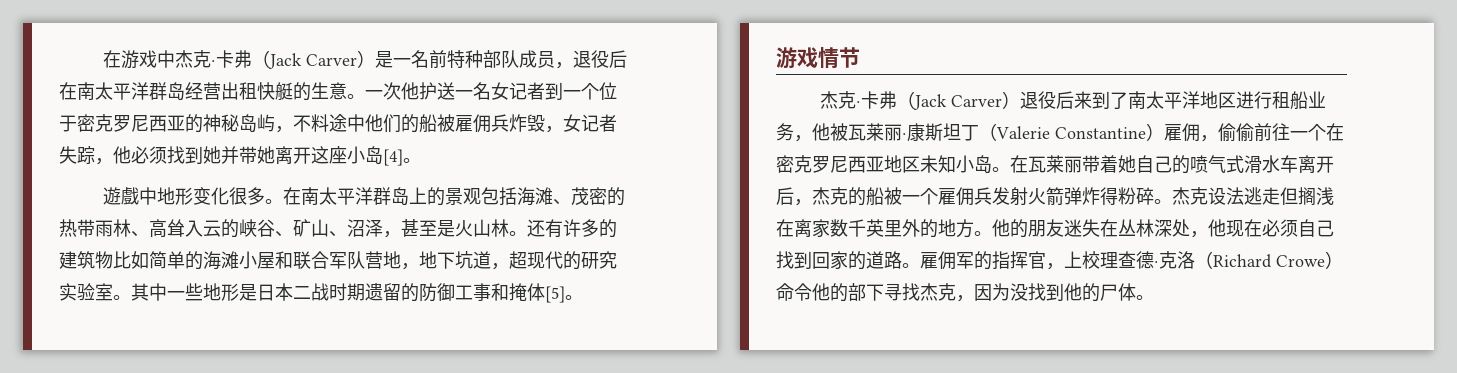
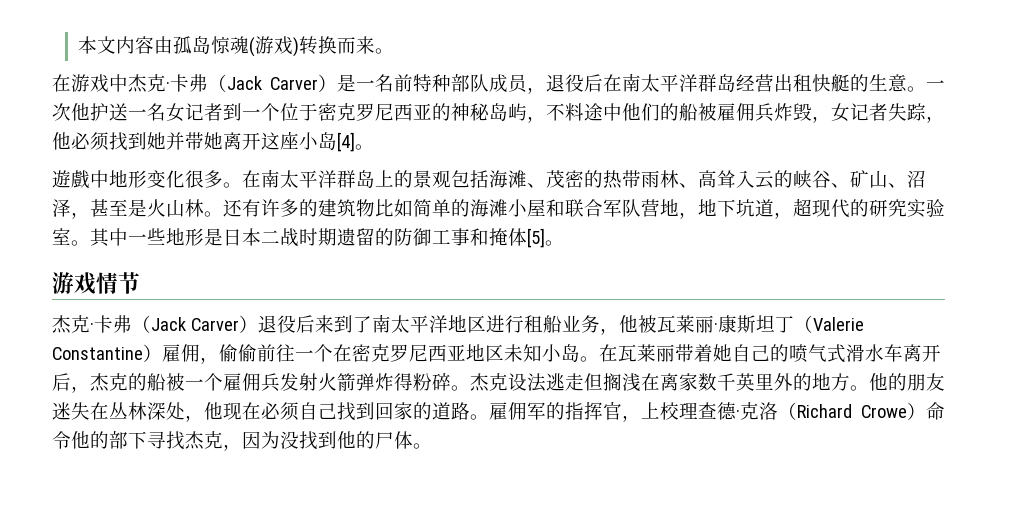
(102, 59) none -> [78,36,395,57] 本文内容由孤岛惊魂(游戏)转换而来。 //

